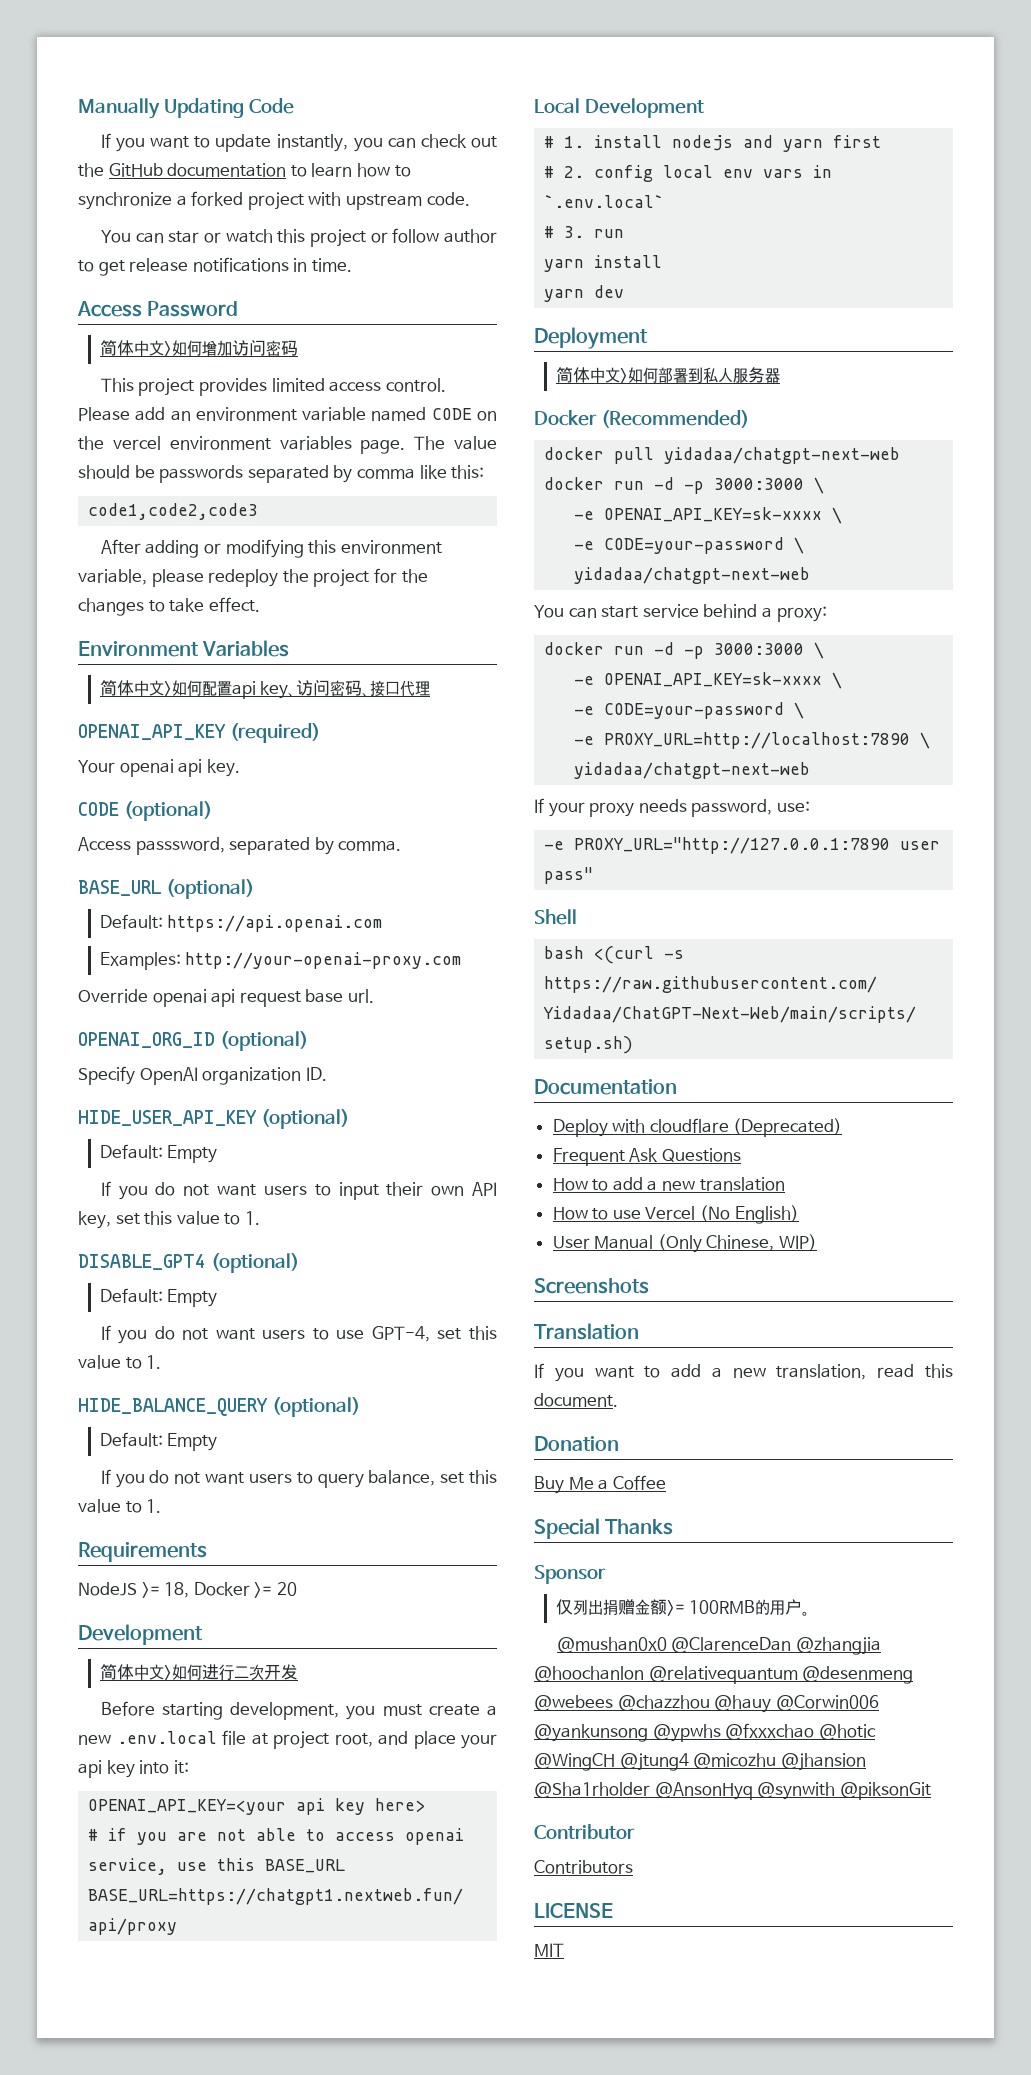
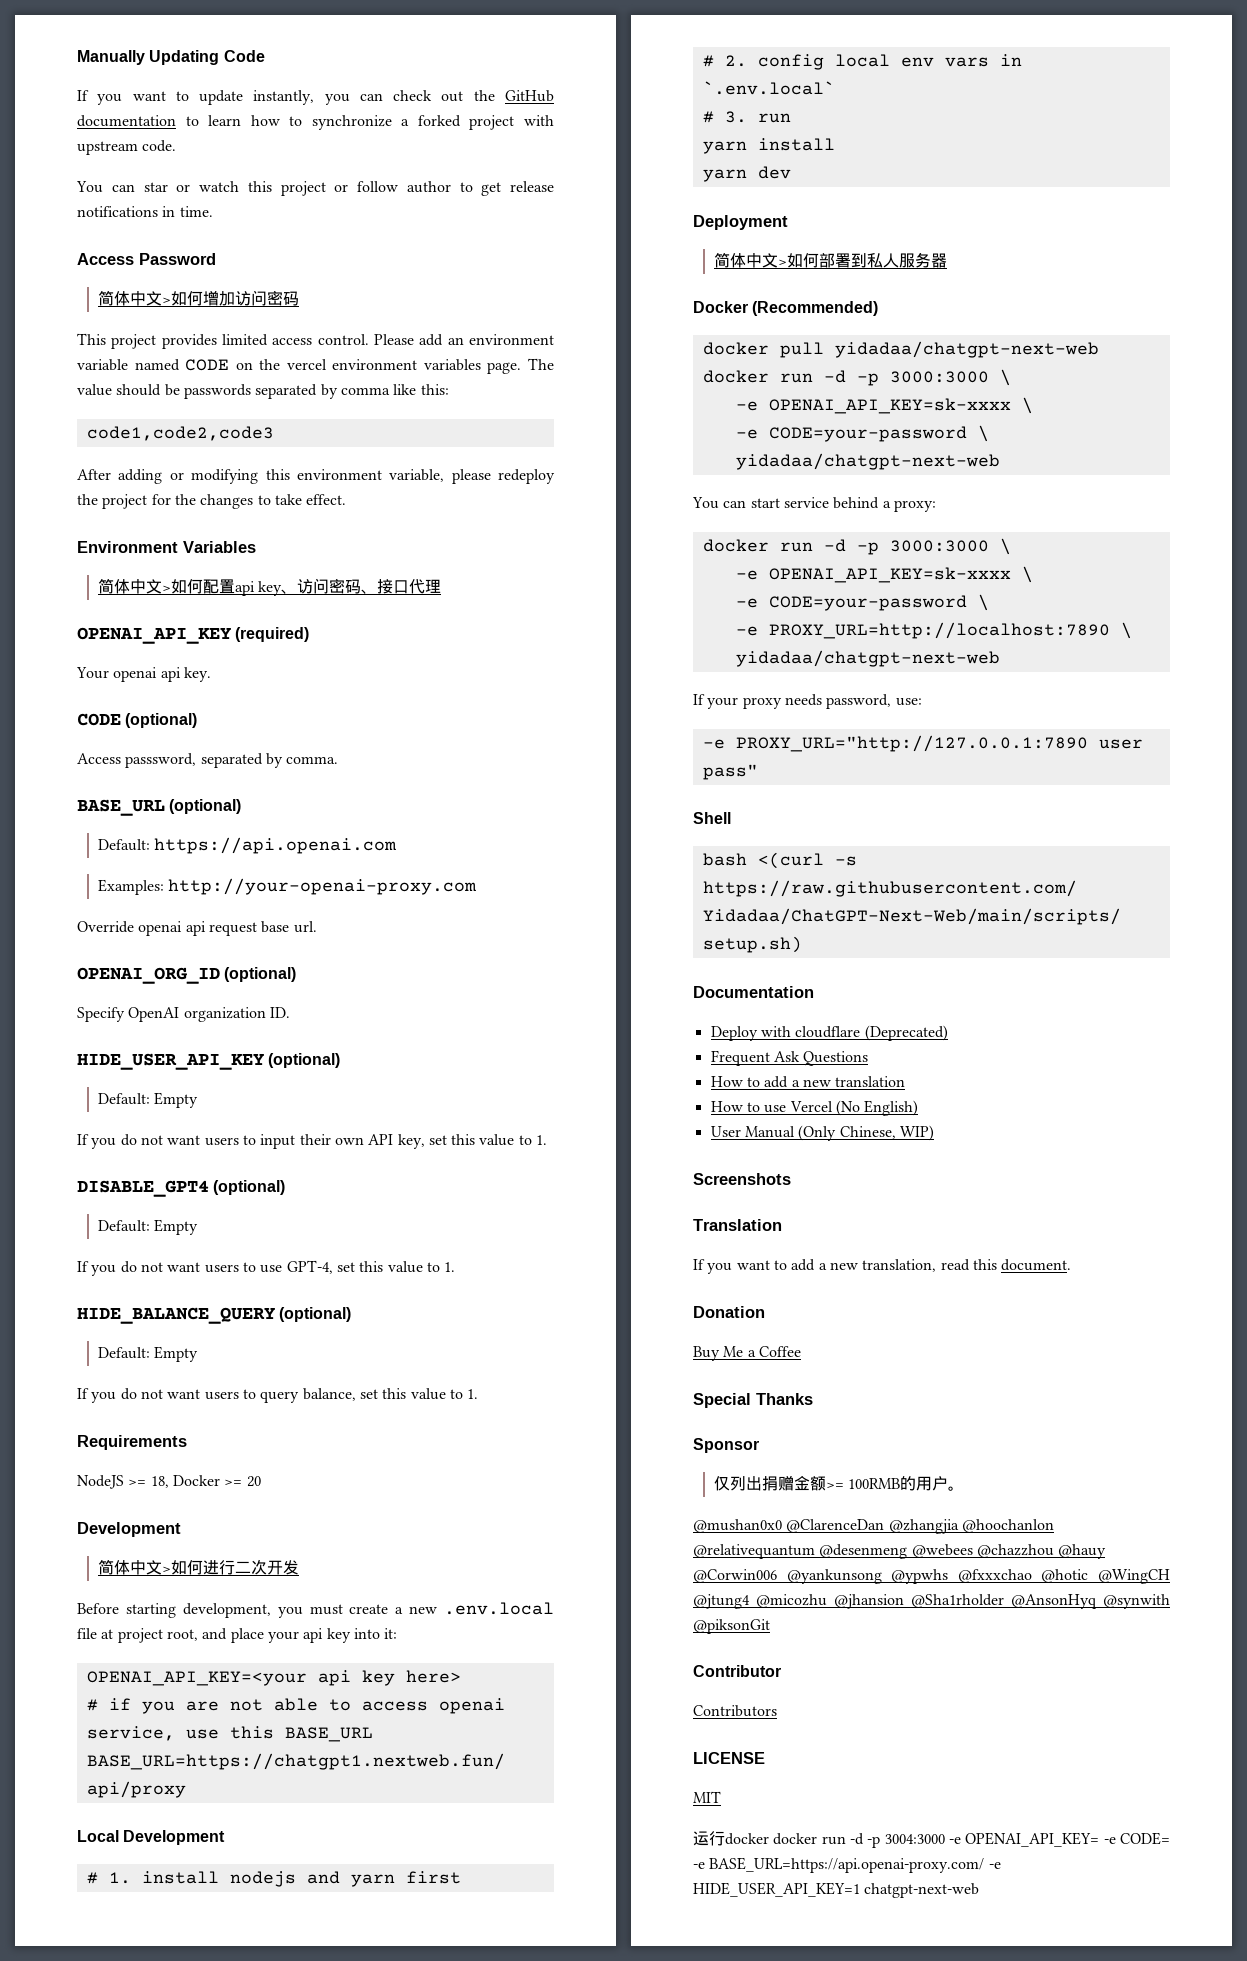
(564, 1950) none -> [693,1831,1170,1848] [693,1857,1001,1873] [693,1882,980,1898] // 运行docker docker run -d -p 3004:3000 -e OPENAI_API_KEY= -e CODE= -e BASE_URL=https://api.openai-proxy.com/ -e HIDE_USER_API_KEY=1 chatgpt-next-web

